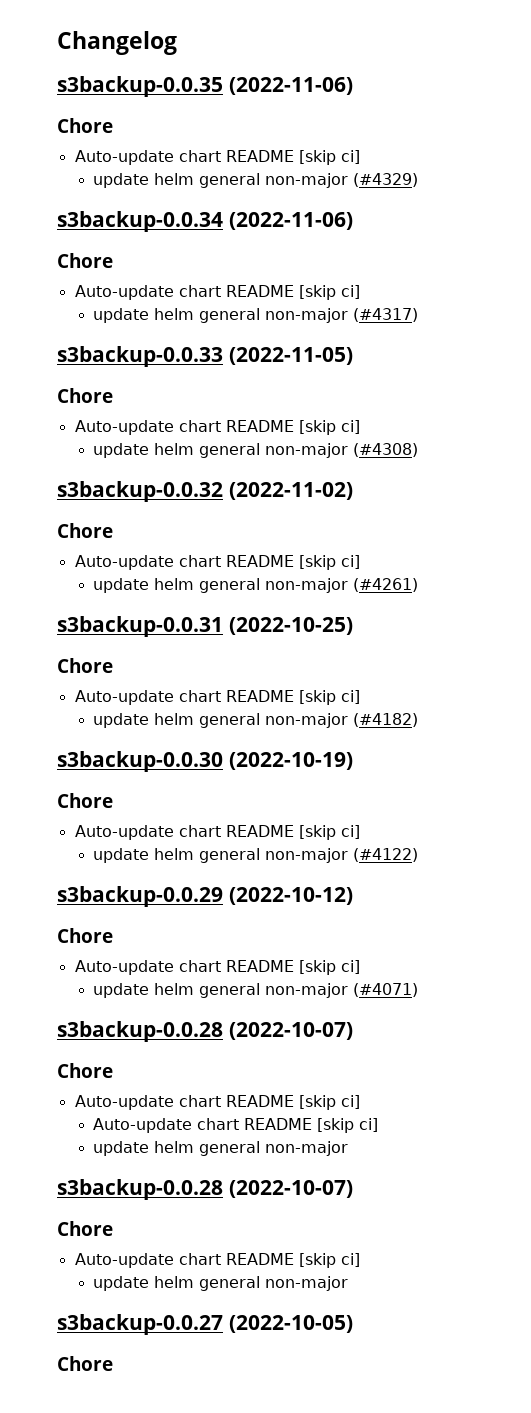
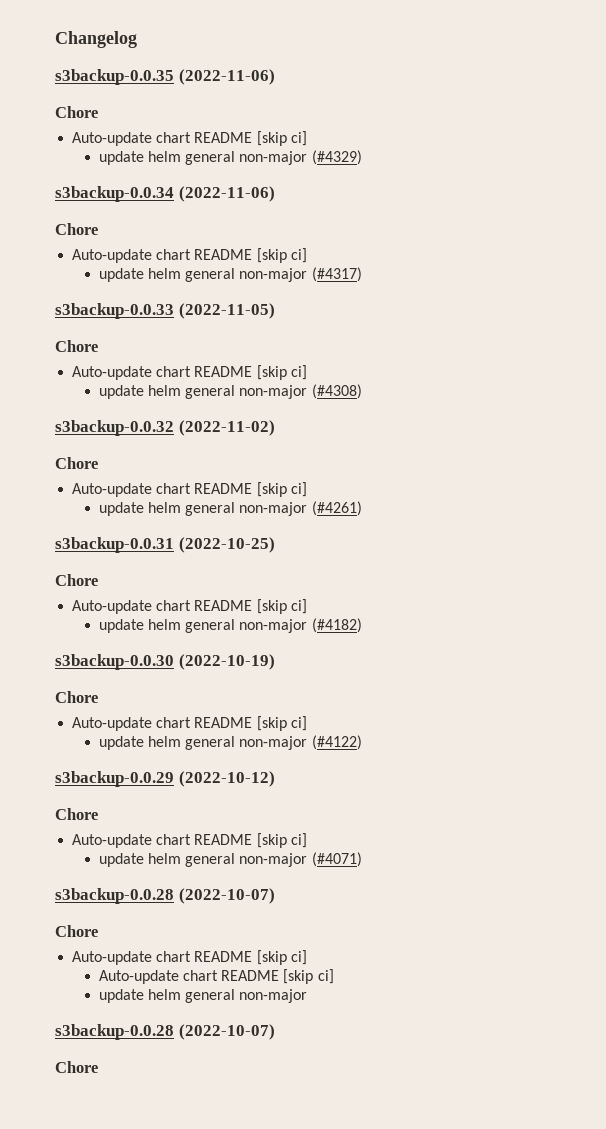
[74,1253,360,1268] [93,1276,349,1291] [57,1314,353,1335] [57,1356,113,1371] // Auto-update chart README [skip ci] // update helm general non-major // s3backup-0.0.27 (2022-10-05) // Chore -> (98, 1067) none

